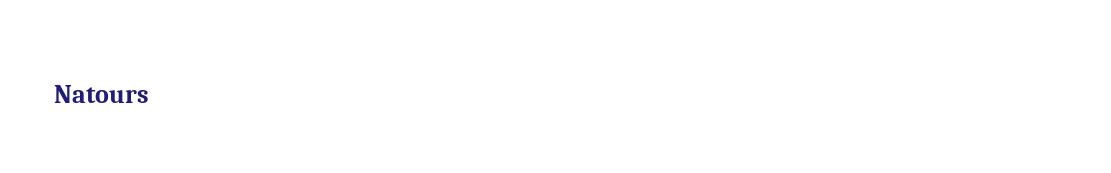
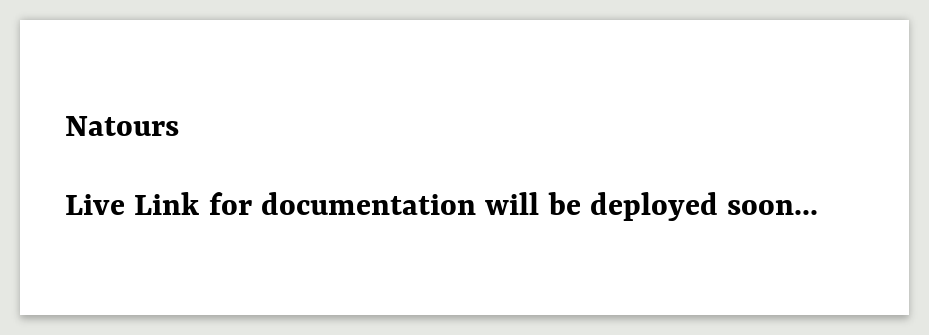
(149, 94) none -> [65,192,819,221] // Live Link for documentation will be deployed soon...

